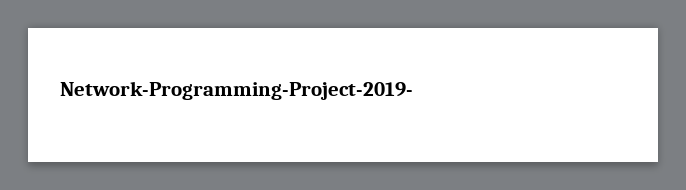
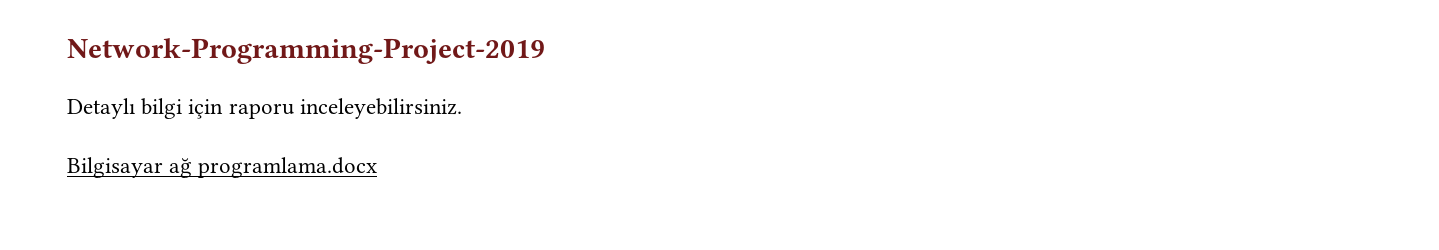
[60,81,413,100] Network-Programming-Project-2019- -> [67,38,545,64] [67,98,462,119] [67,157,378,178] Network-Programming-Project-2019 // Detaylı bilgi için raporu inceleyebilirsiniz. // Bilgisayar ağ programlama.docx

